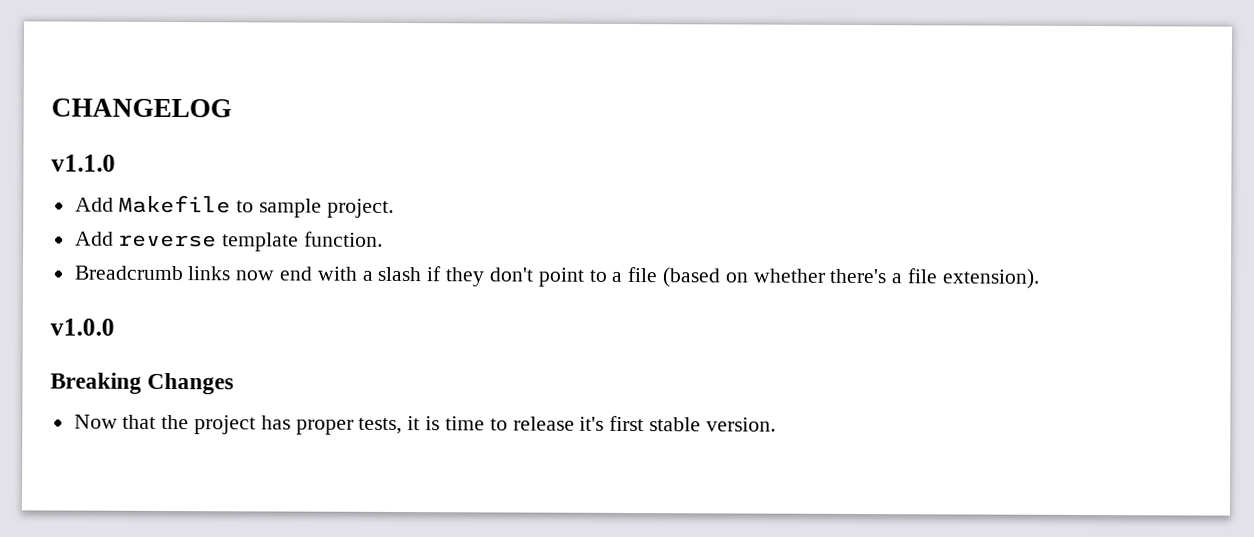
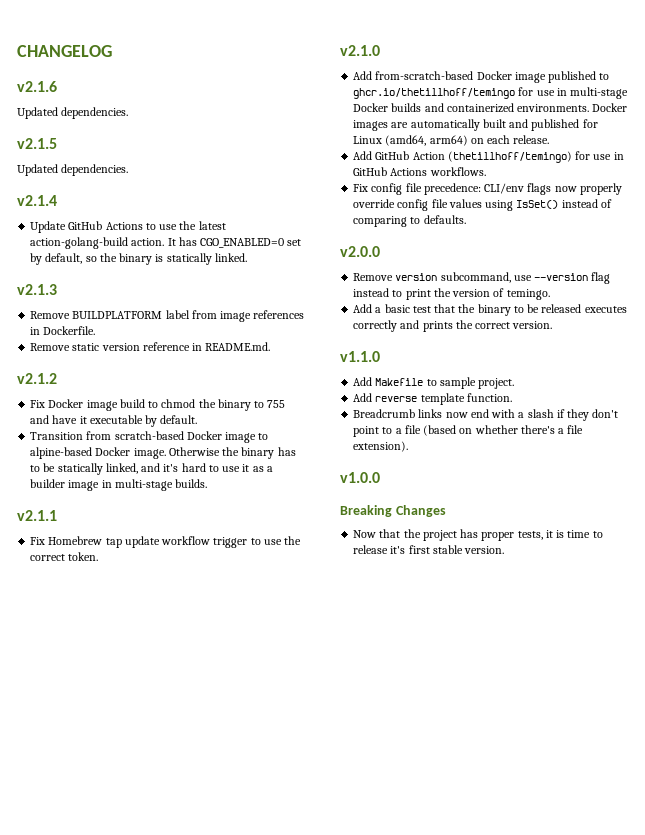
(232, 108) none -> [17,81,57,92] [17,107,129,119] [17,138,57,149] [17,164,129,176] [17,195,57,206] [30,221,226,233] [30,237,302,249] [30,253,247,265] [17,284,57,295] [30,310,305,322] [30,326,96,335] [30,342,271,351] [17,373,57,384] [30,399,286,411] [30,415,198,427] [30,431,269,443] [30,447,296,459] [30,463,273,475] [30,479,208,491] [17,510,57,521] [30,536,302,548] [30,552,99,561] [340,45,380,56] [353,71,610,83] [353,87,629,99] [353,103,628,113] [353,119,598,131] [353,135,550,146] [353,151,624,163] [353,167,486,176] [353,183,622,195] [353,199,612,211] [353,215,466,227] [340,246,380,257] [353,272,611,284] [353,288,550,300] [353,304,627,316] [353,320,553,332] // v2.1.6 // Updated dependencies. // v2.1.5 // Updated dependencies. // v2.1.4 // Update GitHub Actions to use the latest action-golang-build action. It has CGO_ENABLED=0 set by default, so the binary is statically linked. // v2.1.3 // Remove BUILDPLATFORM label from image references in Dockerfile. // Remove static version reference in README.md. // v2.1.2 // Fix Docker image build to chmod the binary to 755 and have it executable by default. // Transition from scratch-based Docker image to alpine-based Docker image. Otherwise the binary has to be statically linked, and it's hard to use it as a builder image in multi-stage builds. // v2.1.1 // Fix Homebrew tap update workflow trigger to use the correct token. // v2.1.0 // Add from-scratch-based Docker image published to ghcr.io/thetillhoff/temingo for use in multi-stage Docker builds and containerized environments. Docker images are automatically built and published for Linux (amd64, arm64) on each release. // Add GitHub Action (thetillhoff/temingo) for use in GitHub Actions workflows. // Fix config file precedence: CLI/env flags now properly override config file values using IsSet() instead of comparing to defaults. // v2.0.0 // Remove version subcommand, use --version flag instead to print the version of temingo. // Add a basic test that the binary to be released executes correctly and prints the correct version.

